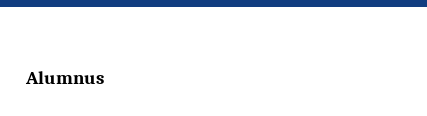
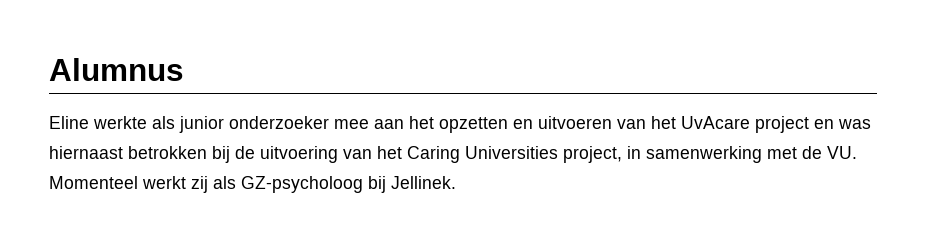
(104, 77) none -> [49,116,871,133] [49,146,857,163] [49,176,456,193] // Eline werkte als junior onderzoeker mee aan het opzetten en uitvoeren van het UvAcare project en was hiernaast betrokken bij de uitvoering van het Caring Universities project, in samenwerking met de VU. Momenteel werkt zij als GZ-psycholoog bij Jellinek.

